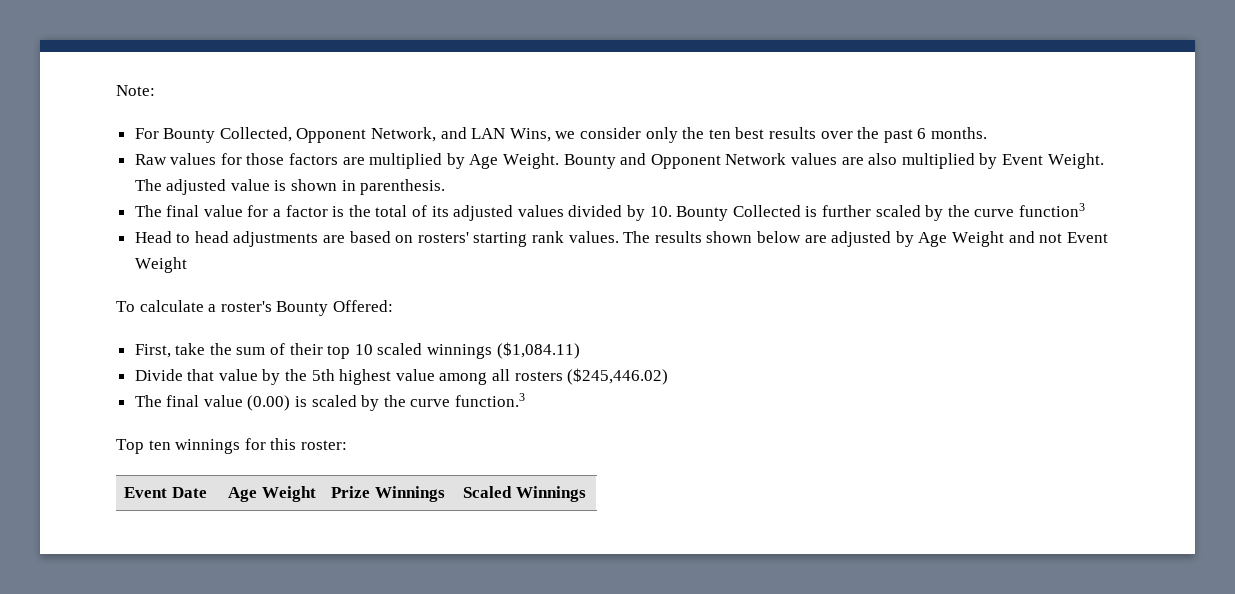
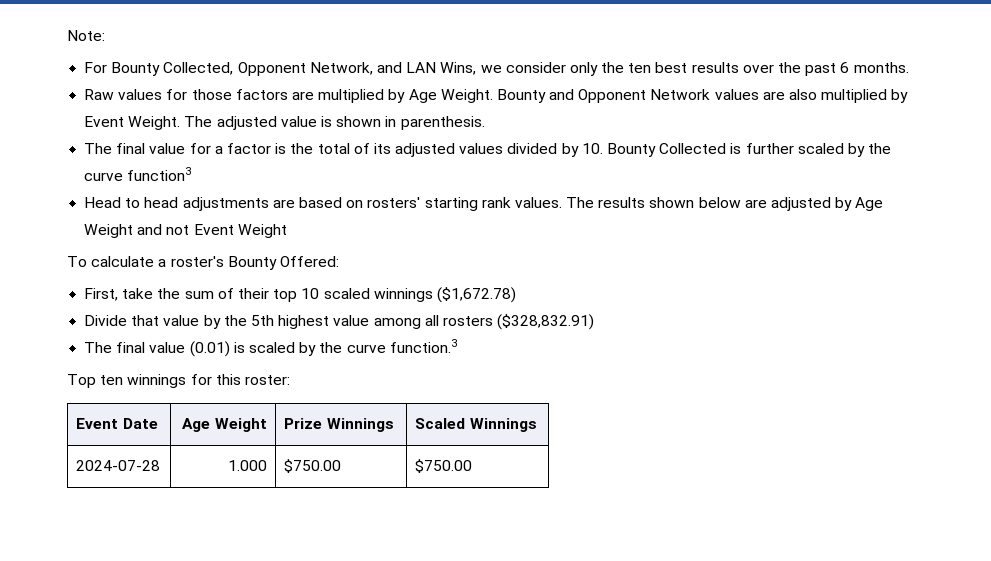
[496,342,580,359] ($1,084.11) -> [436,287,516,303] ($1,672.78)
[567,368,669,385] [134,395,291,411] ($245,446.02) // The final value (0.00) -> [497,314,595,330] [84,341,230,357] ($328,832.91) // The final value (0.01)
(586, 494) none -> [76,460,161,471] [227,460,267,471] [284,459,342,473] [415,459,473,473] // 2024-07-28 | 1.000 | $750.00 | $750.00

